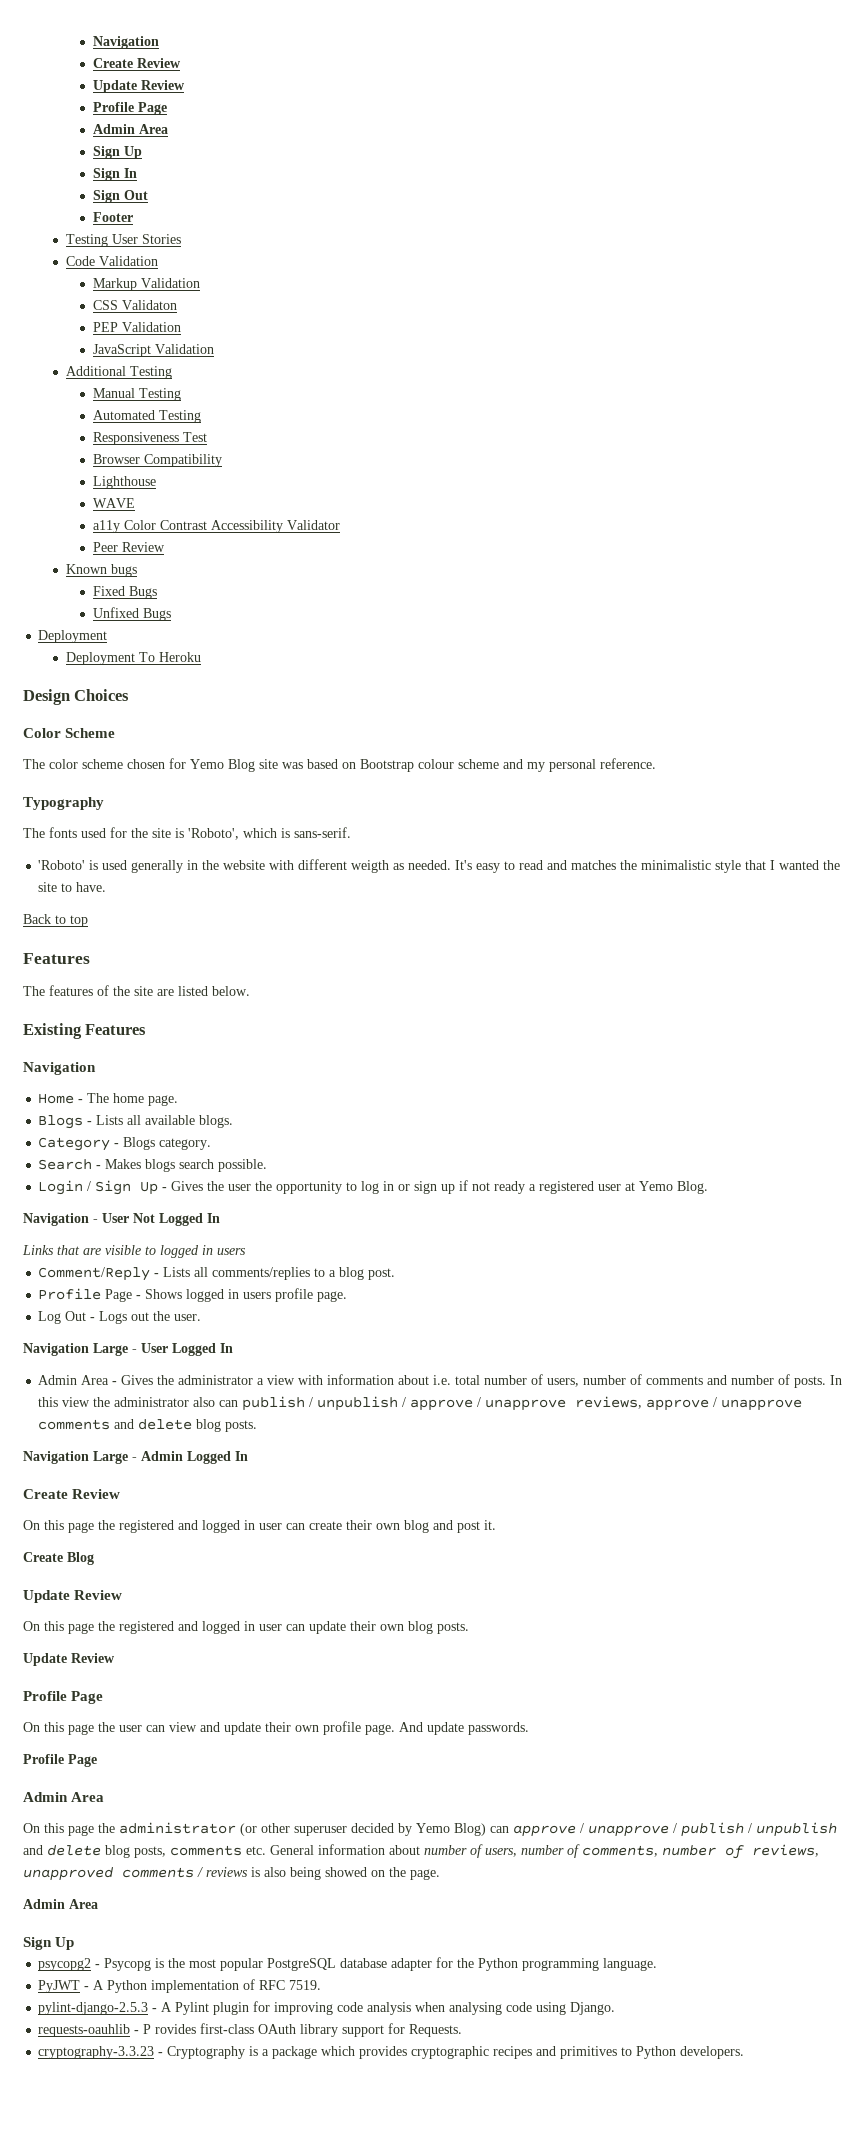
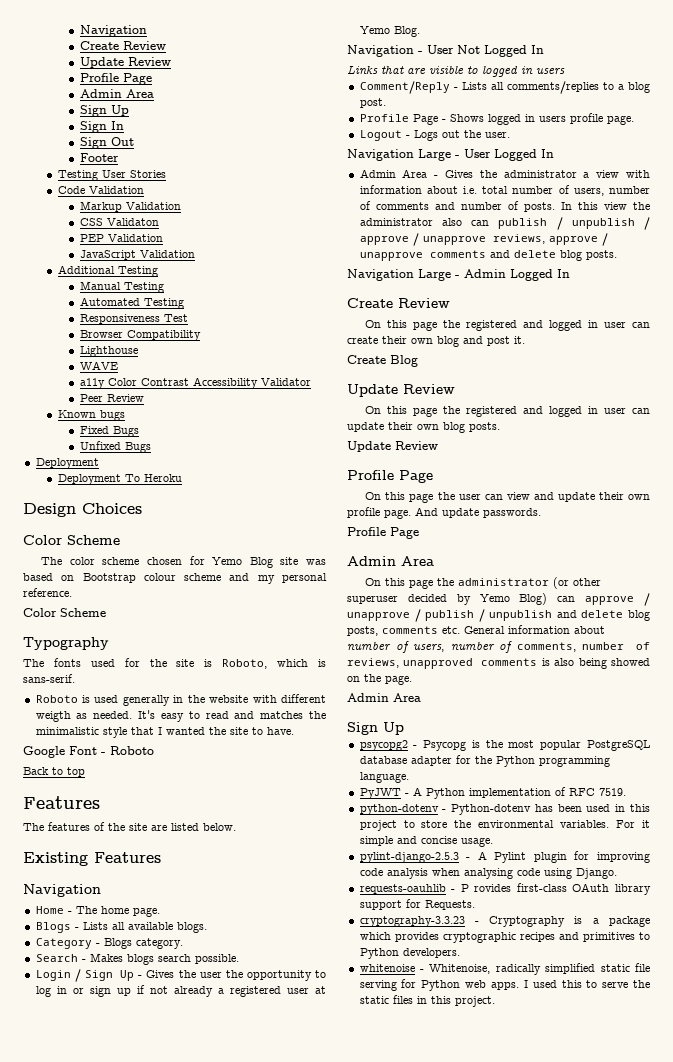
(656, 763) none -> [23,608,106,617] // Color Scheme
[188,828,239,840] 'Roboto', -> [222,659,268,669] Roboto,
[38,860,86,870] 'Roboto' -> [35,695,78,703] Roboto
(107, 887) none -> [23,746,154,758] // Google Font - Roboto
[494,1181,526,1194] ready -> [173,986,213,997] already
[38,1311,87,1324] Log Out -> [359,130,402,141] Logout
[197,1867,248,1877] / reviews -> (538, 662) none
(322, 1985) none -> [359,804,650,815] [359,820,650,831] [359,836,493,847] // python-dotenv - Python-dotenv has been used in this project to store the environmental variables. For it simple and concise usage.
(745, 2052) none -> [359,963,650,975] [359,979,650,991] [359,995,495,1007] // whitenoise - Whitenoise, radically simplified static file serving for Python web apps. I used this to serve the static files in this project.

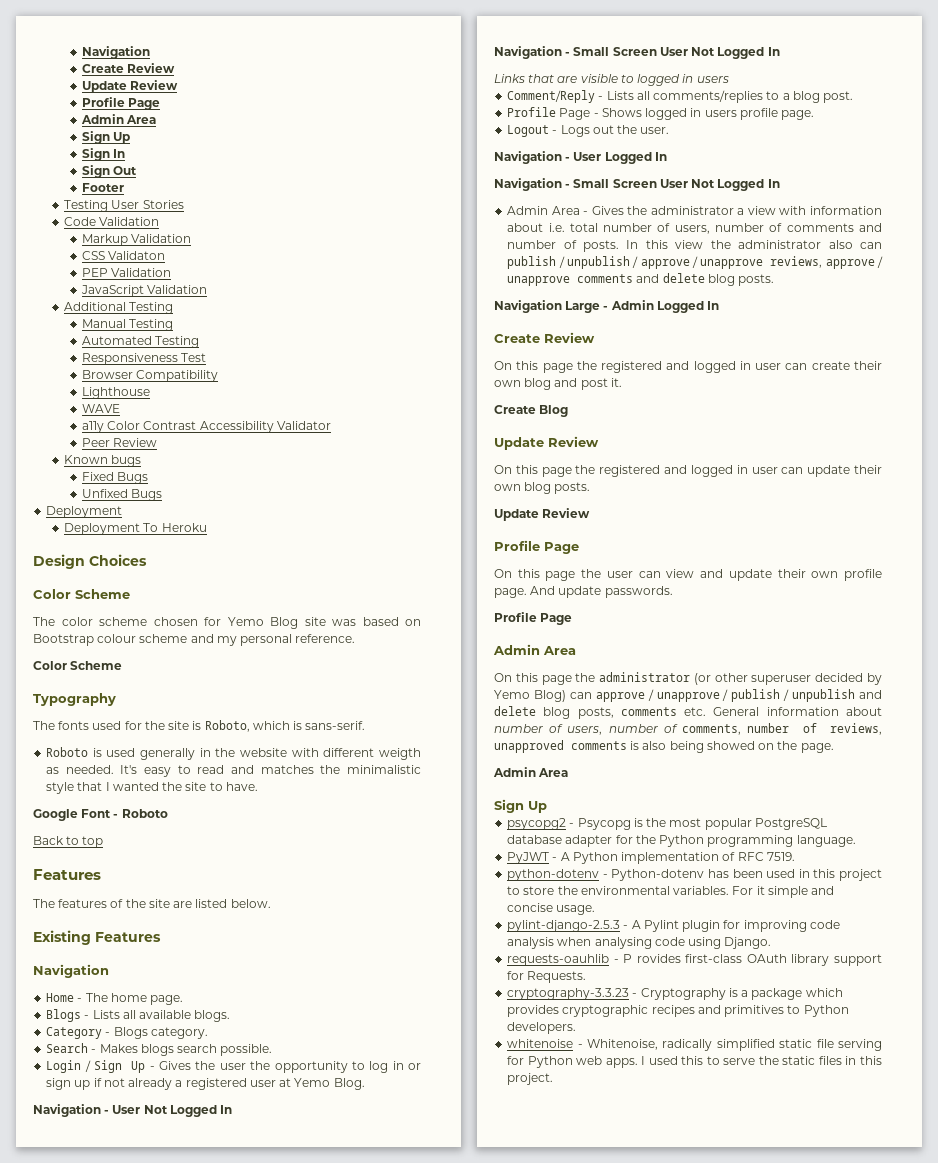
(544, 49) none -> [494,46,780,59] // Navigation - Small Screen User Not Logged In
[418,149,451,161] Large -> (562, 157) none
(554, 153) none -> [494,178,780,191] // Navigation - Small Screen User Not Logged In

